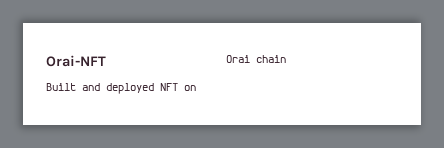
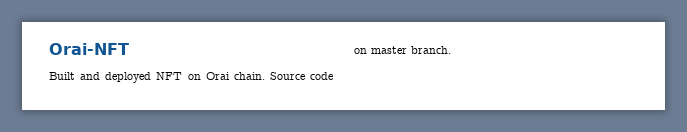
[256,55,286,63] chain -> [233,72,333,80] [354,46,451,54] chain. Source code on master branch.

